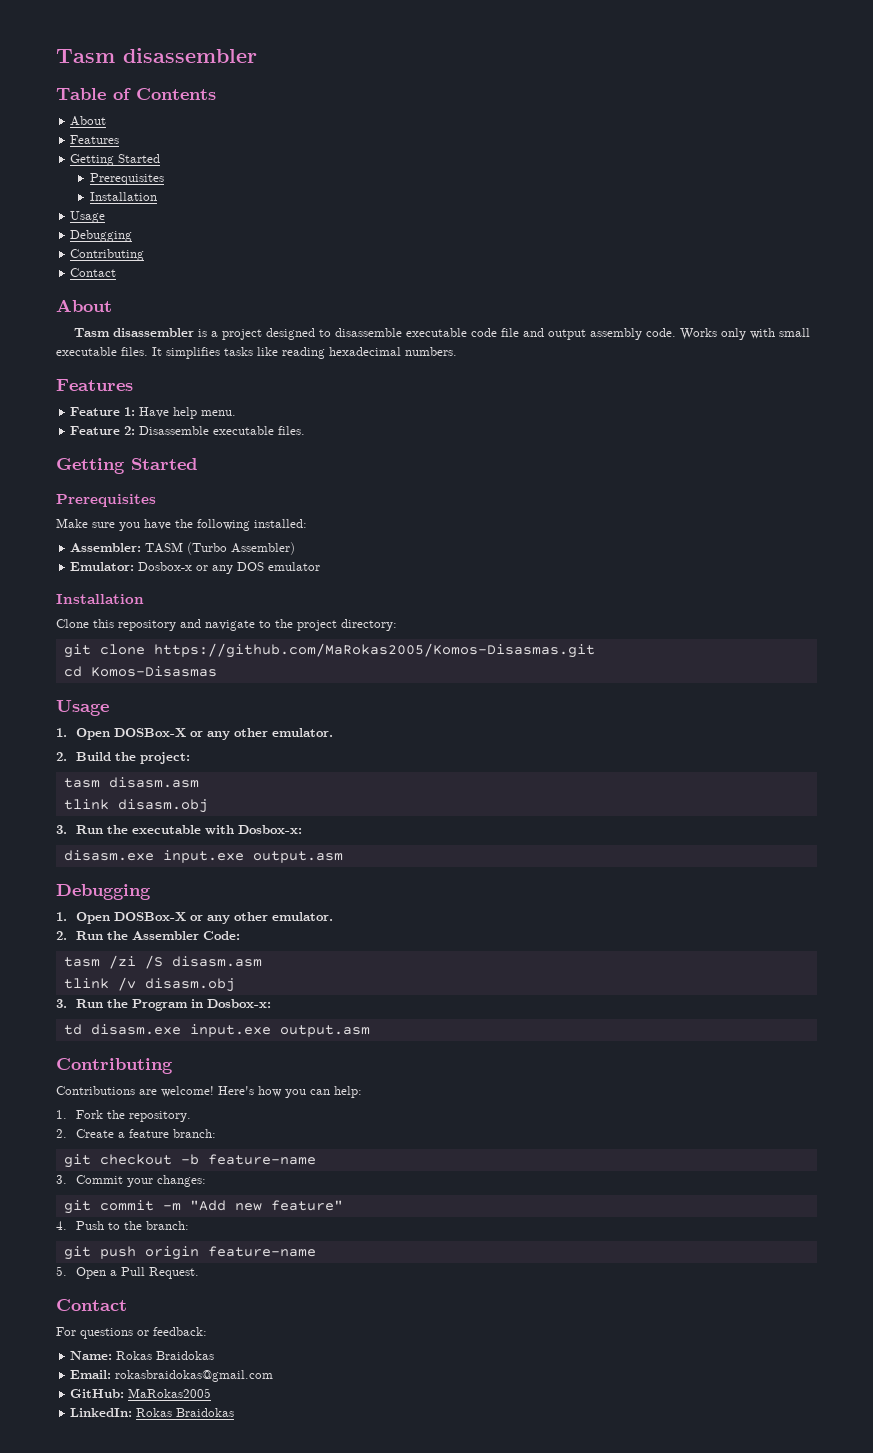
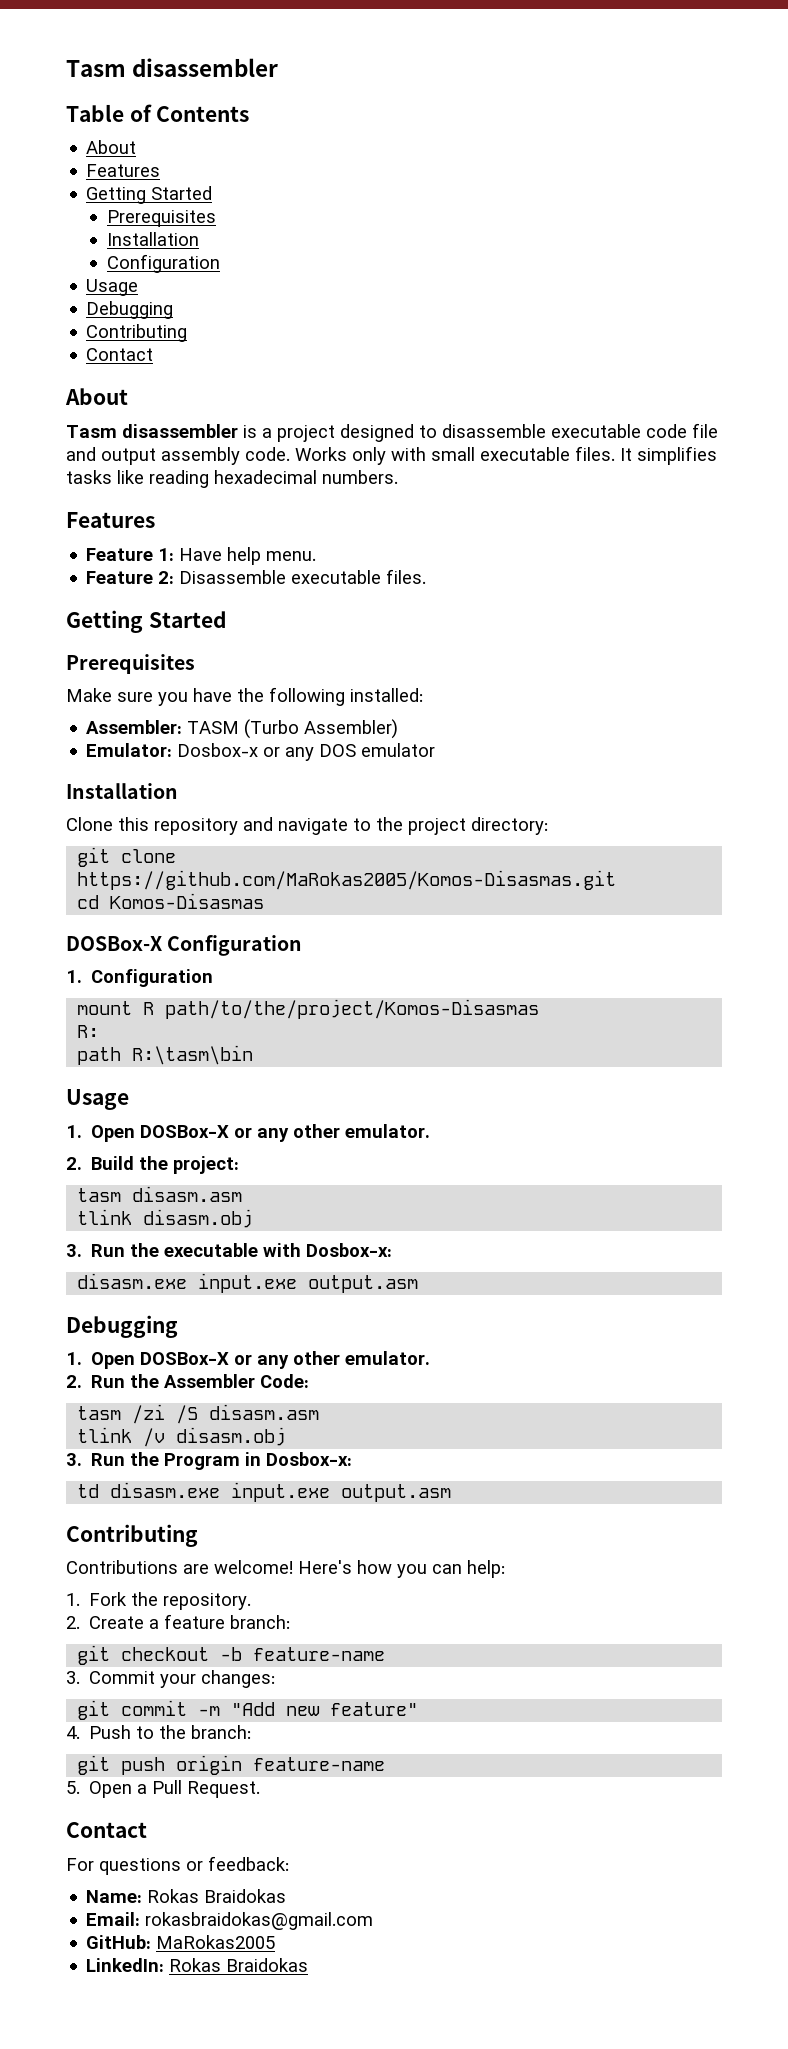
(157, 196) none -> [107,254,221,273] // Configuration
(217, 671) none -> [66,935,303,956] [66,969,214,987] [77,999,540,1019] [77,1025,100,1038] [77,1045,254,1065] // DOSBox-X Configuration // 1. Configuration // mount R path/to/the/project/Komos-Disasmas // R: // path R:\tasm\bin

